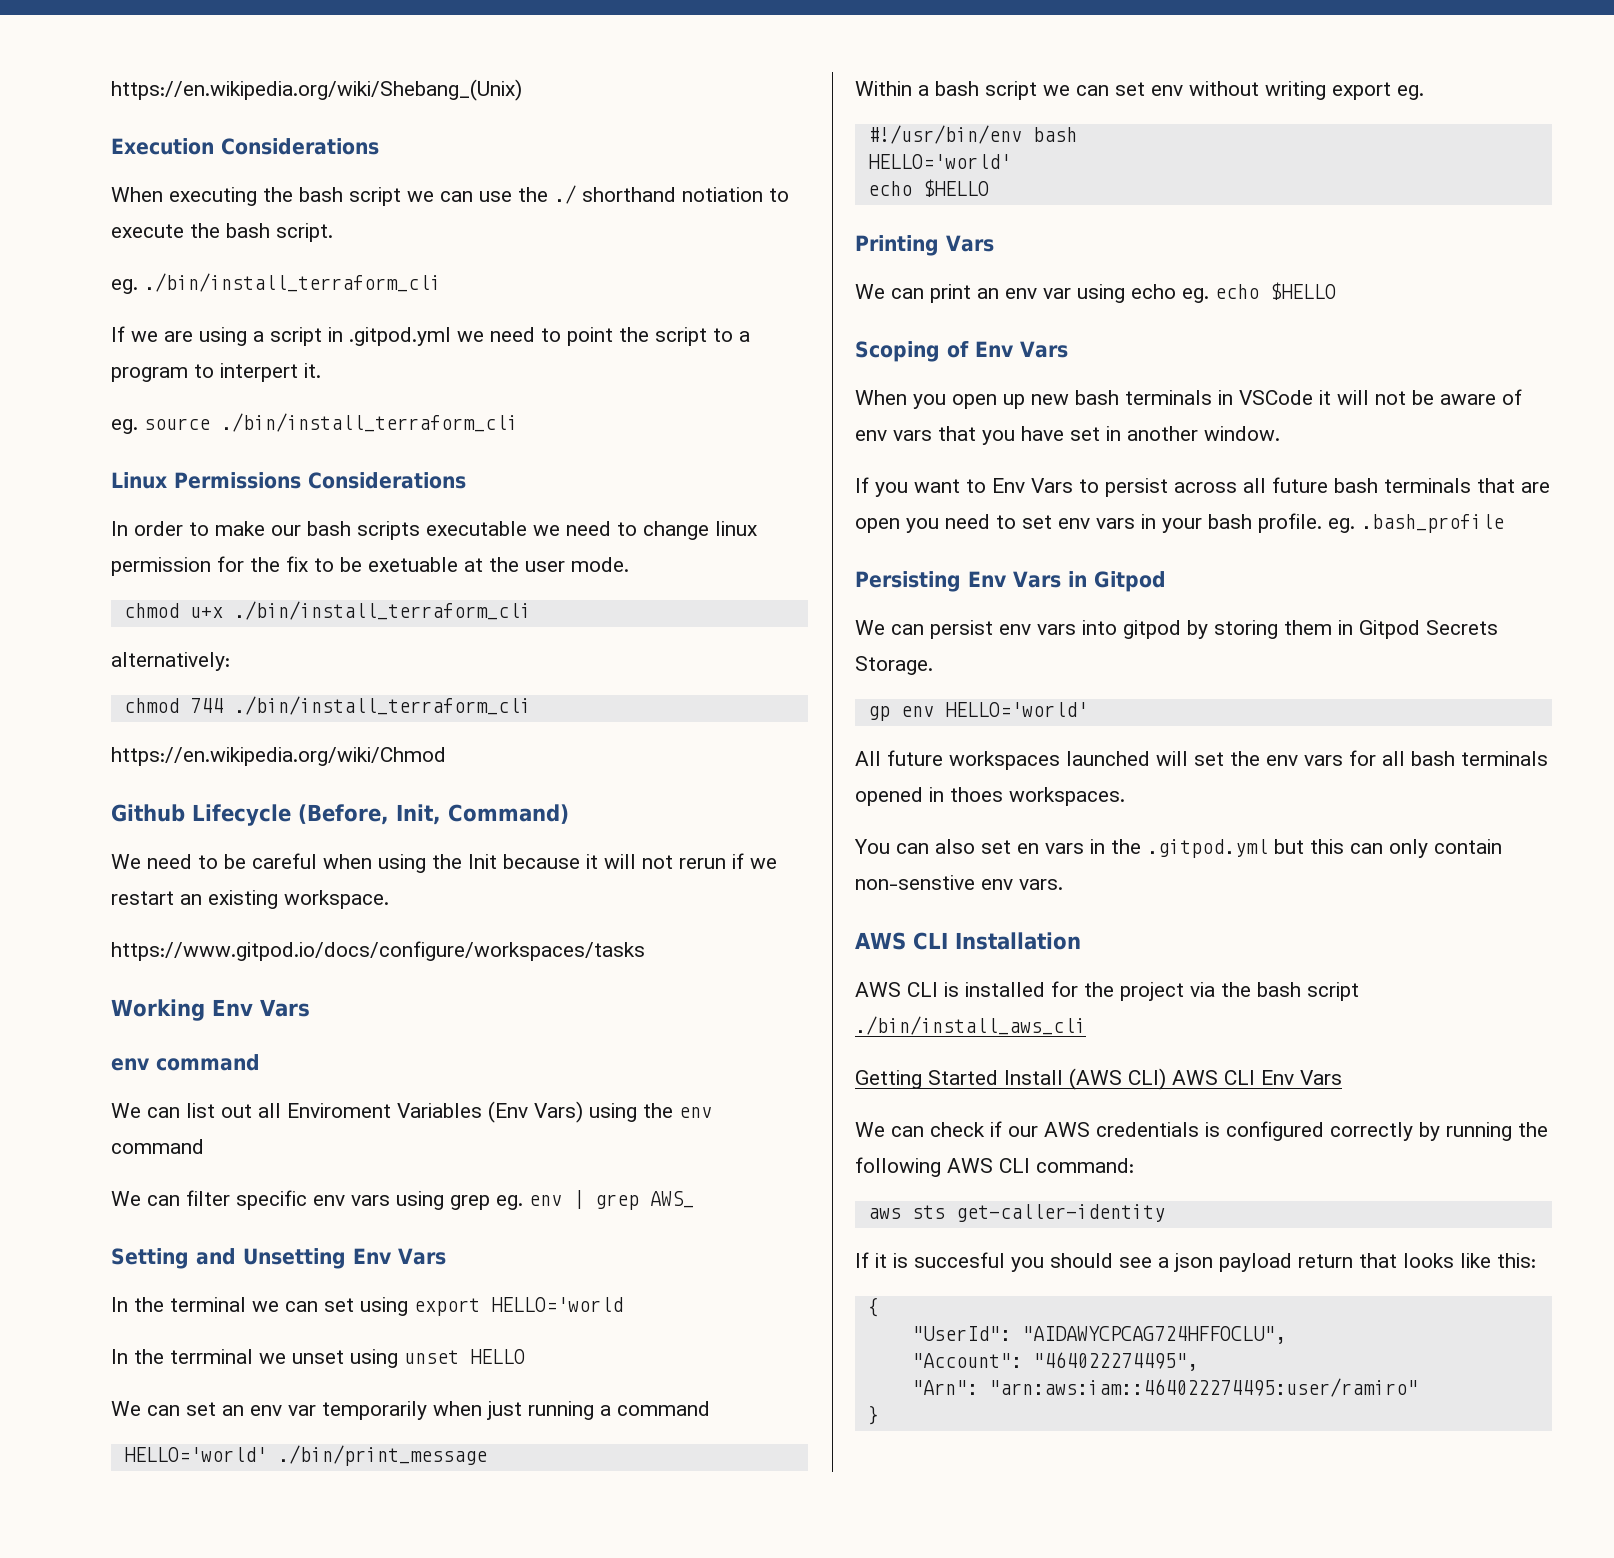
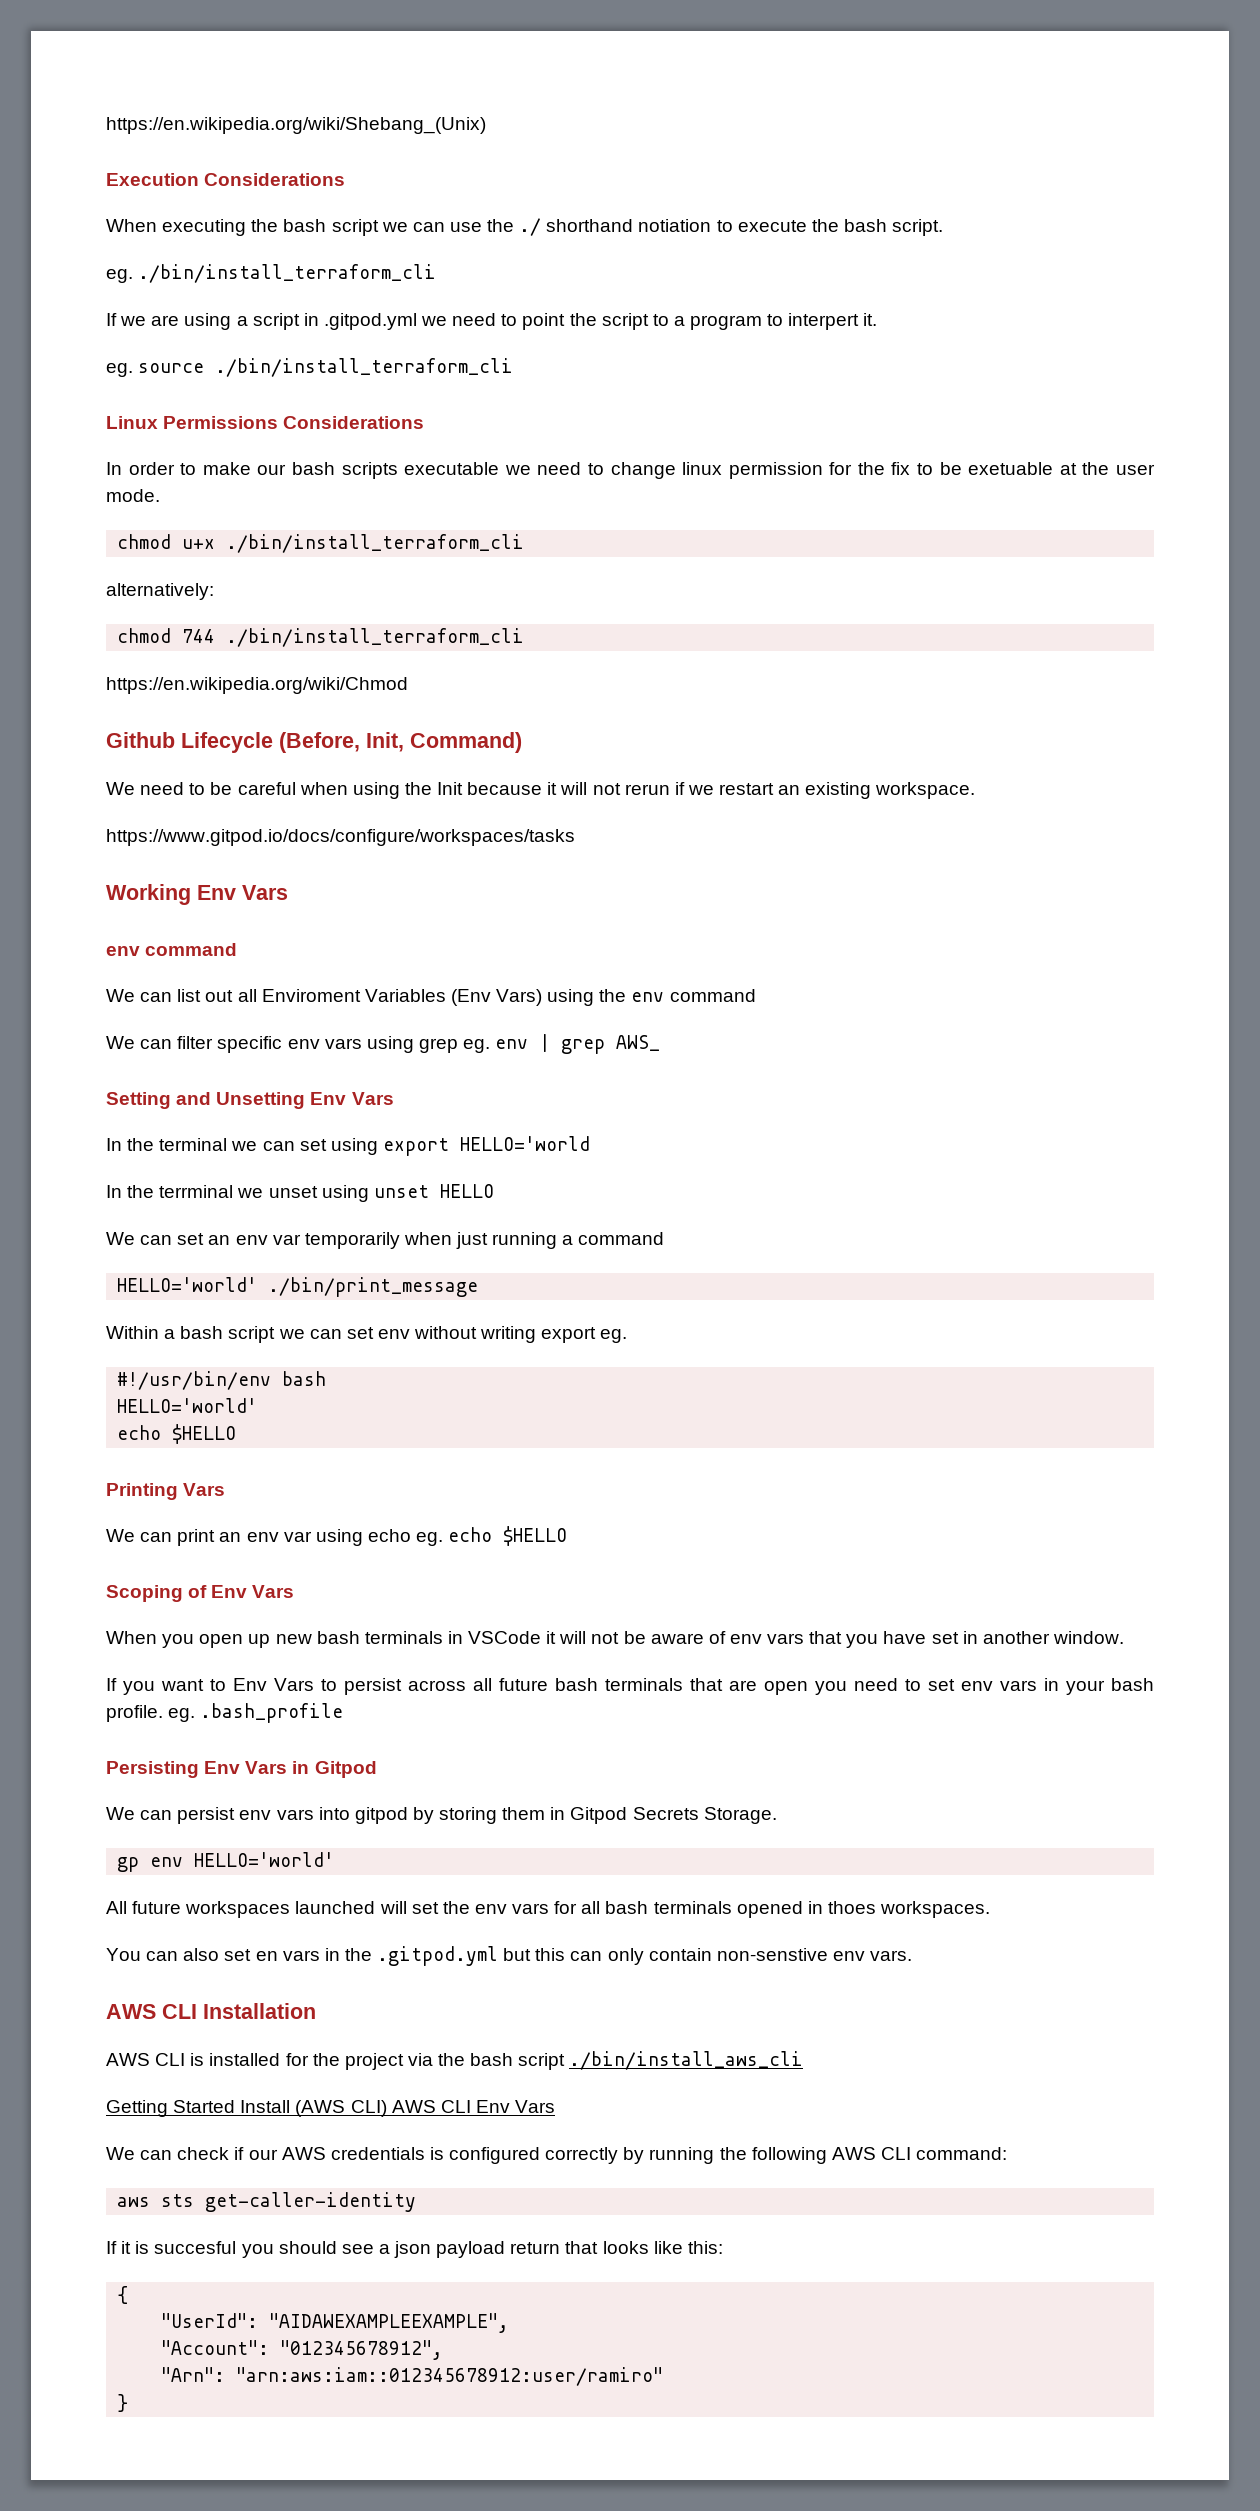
[1021,1326,1286,1344] "AIDAWYCPCAG724HFFOCLU", -> [269,2313,510,2333] "AIDAWEXAMPLEEXAMPLE",
[1032,1352,1198,1371] "464022274495", -> [280,2340,444,2360] "012345678912",
[988,1378,1418,1397] "arn:aws:iam::464022274495:user/ramiro" -> [236,2367,664,2386] "arn:aws:iam::012345678912:user/ramiro"

